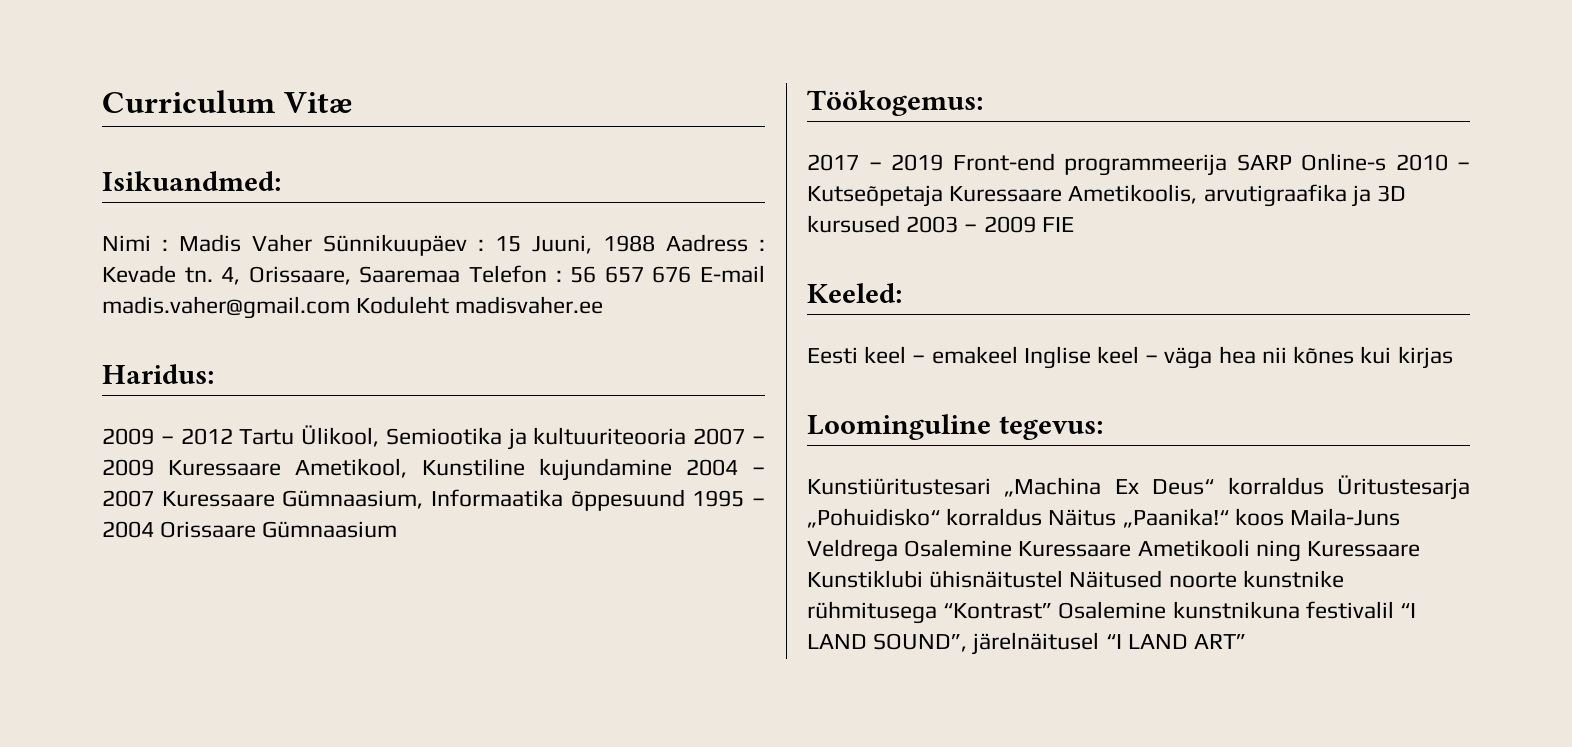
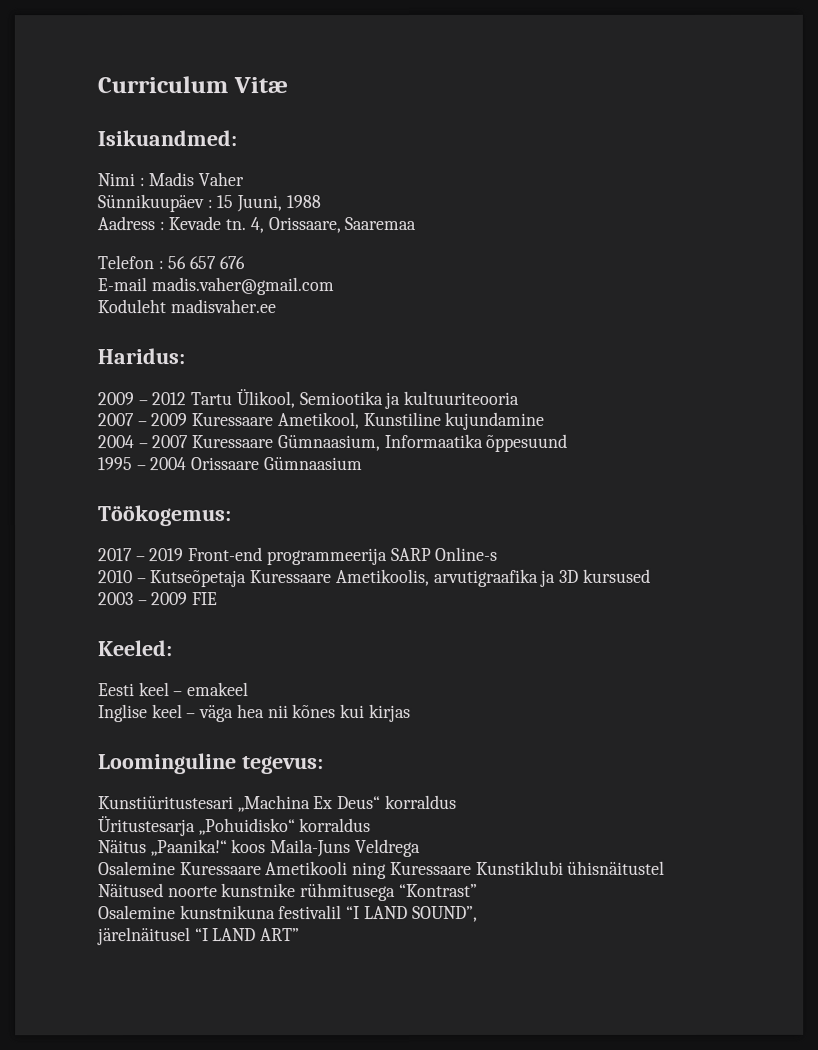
(312, 243) none -> (245, 179) //
(655, 243) none -> (321, 202) //
(461, 274) none -> (417, 223) //
(692, 274) none -> (245, 263) //
(350, 307) none -> (334, 286) //
(687, 436) none -> (520, 398) //
(672, 469) none -> (545, 420) //
(685, 500) none -> (568, 442) //
(1386, 162) none -> (499, 553) //
(900, 224) none -> (651, 575) //
(1018, 355) none -> (250, 689) //
(1324, 486) none -> (457, 802) //
(1043, 517) none -> (372, 825) //
(898, 550) none -> (421, 848) //
(1064, 579) none -> (666, 867) //
(1053, 611) none -> (478, 890) //
(968, 642) none -> (478, 913) //

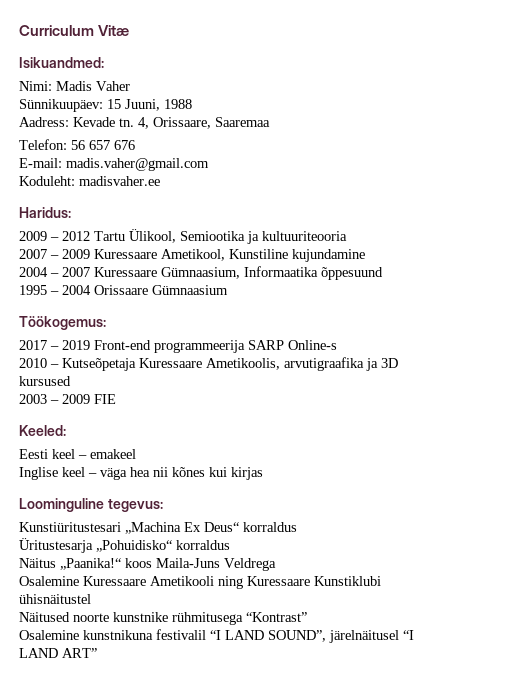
[97,173,145,187] Nimi : -> [19,81,52,91] Nimi:
[97,194,213,213] Sünnikuupäev : -> [19,99,103,112] Sünnikuupäev:
[97,216,165,231] Aadress : -> [19,117,69,127] Aadress:
[97,255,164,270] Telefon : -> [19,139,67,150] Telefon:
[97,277,147,292] E-mail -> [19,158,62,168] E-mail:
[97,299,166,314] Koduleht -> [19,176,75,186] Koduleht:
(478, 913) // -> (326, 636) none

